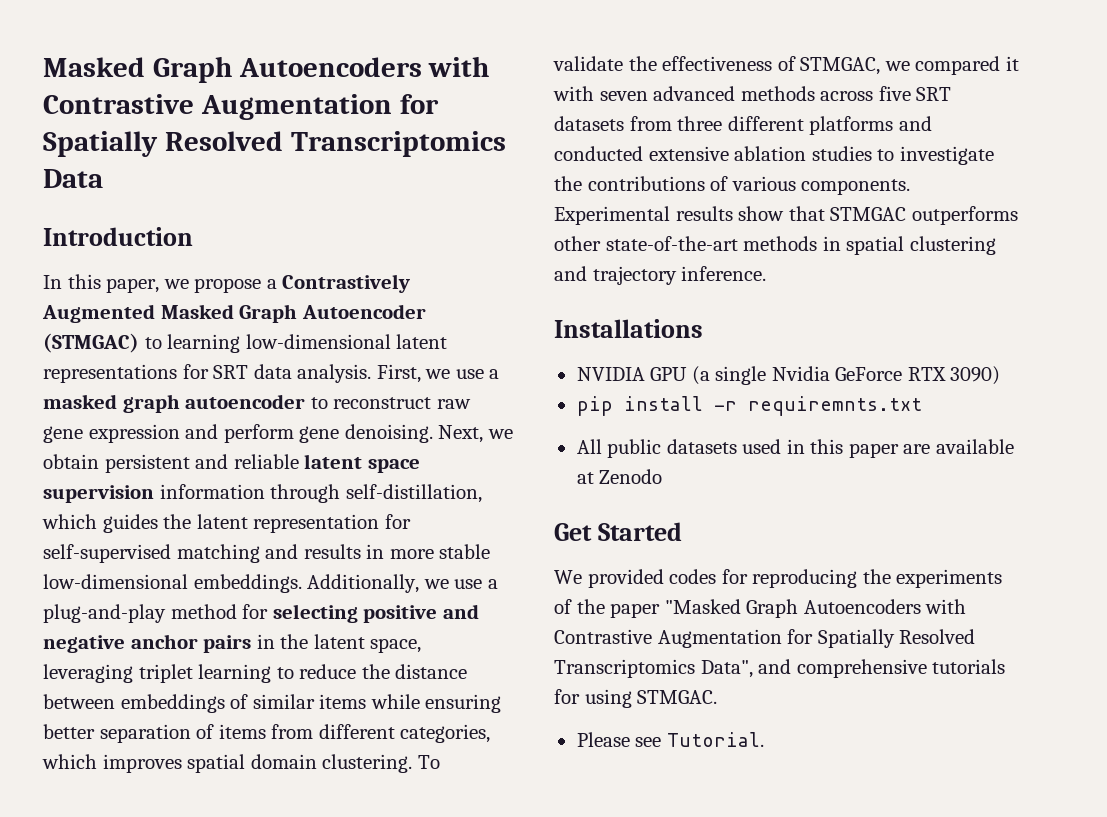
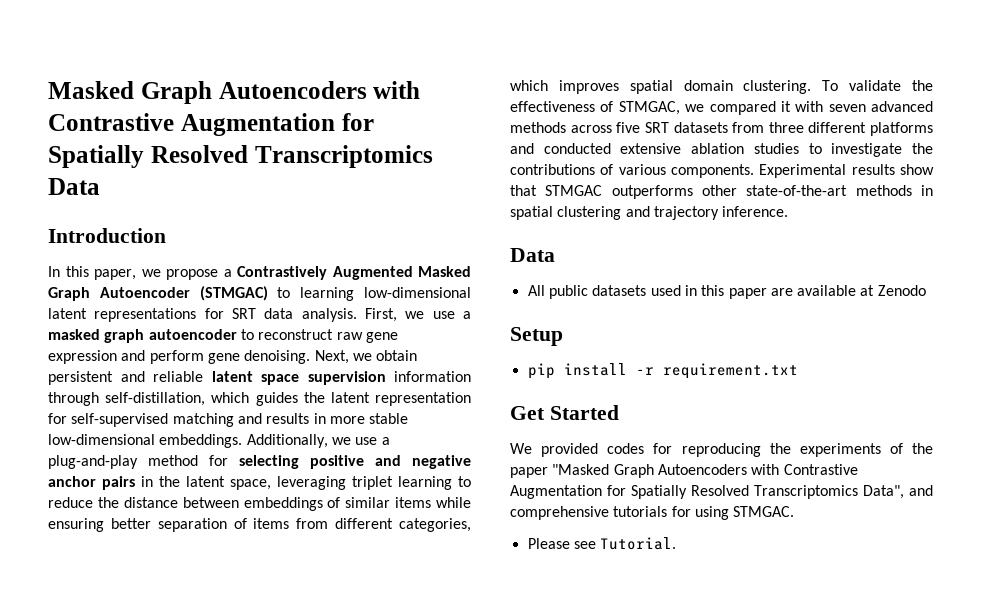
[554,319,703,338] [576,366,1001,385] [576,396,922,416] Installations // NVIDIA GPU (a single Nvidia GeForce RTX 3090) // pip install -r requiremnts.txt -> [510,248,555,262] Data
(663, 476) none -> [510,327,563,346] [527,363,798,379] // Setup // pip install -r requirement.txt

